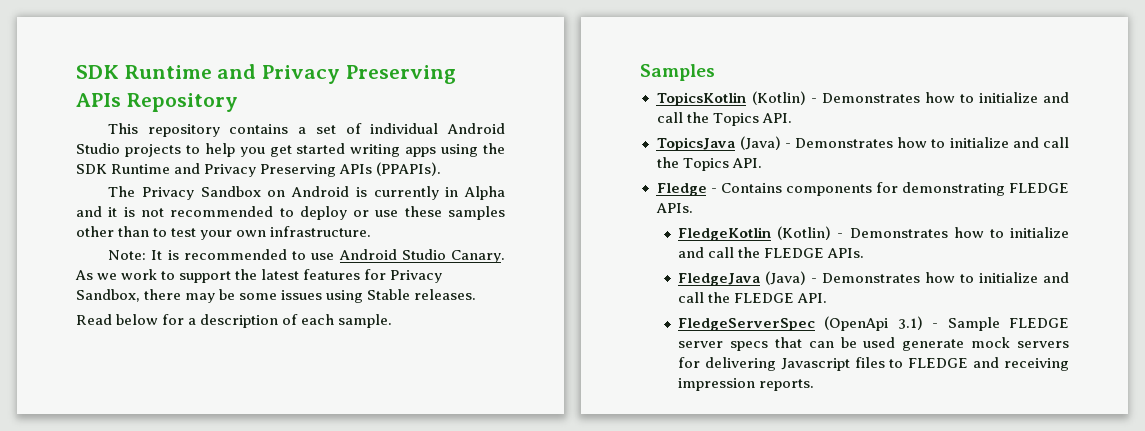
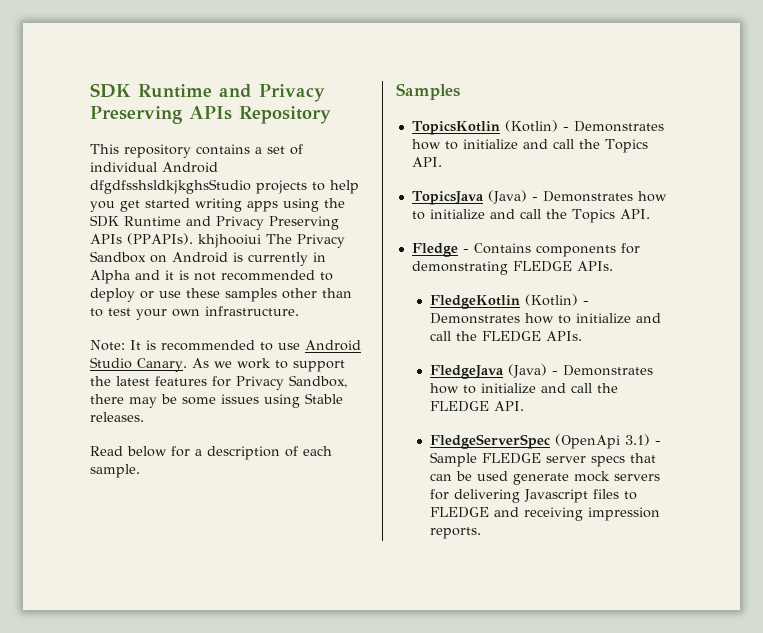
[76,143,120,154] Studio -> [90,179,251,194] dfgdfsshsldkjkghsStudio
(442, 169) // -> [197,234,261,248] khjhooiui

